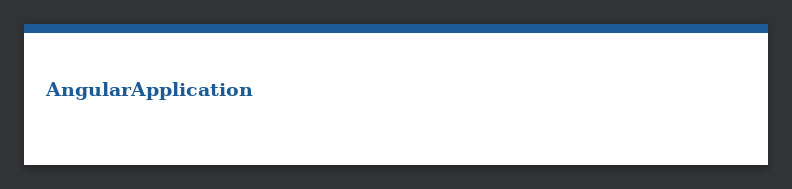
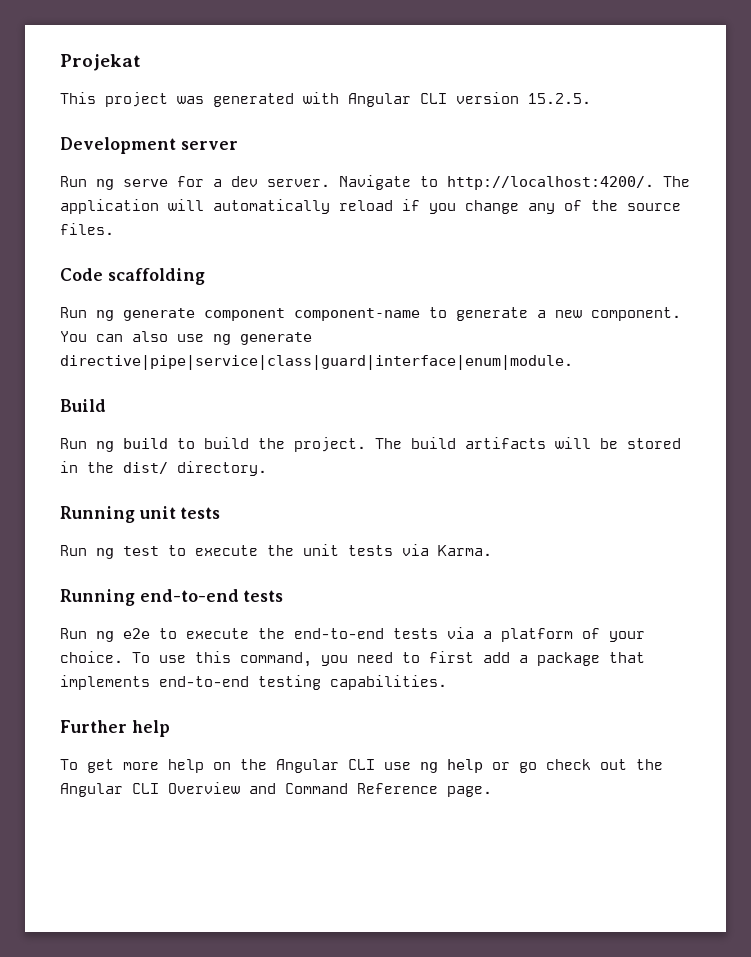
[45,82,253,100] AngularApplication -> [60,54,141,71] [60,92,591,107] [60,137,238,154] [60,175,690,190] [60,199,681,214] [60,223,114,235] [60,268,205,285] [60,307,681,321] [60,331,312,345] [60,355,573,370] [60,399,106,412] [60,437,681,452] [60,461,267,476] [60,506,221,523] [60,544,492,559] [60,589,284,606] [60,627,645,642] [60,651,645,667] [60,675,447,690] [60,720,170,737] [60,759,663,773] [60,782,492,797] Projekat // This project was generated with Angular CLI version 15.2.5. // Development server // Run ng serve for a dev server. Navigate to http://localhost:4200/. The application will automatically reload if you change any of the source files. // Code scaffolding // Run ng generate component component-name to generate a new component. You can also use ng generate directive|pipe|service|class|guard|interface|enum|module. // Build // Run ng build to build the project. The build artifacts will be stored in the dist/ directory. // Running unit tests // Run ng test to execute the unit tests via Karma. // Running end-to-end tests // Run ng e2e to execute the end-to-end tests via a platform of your choice. To use this command, you need to first add a package that implements end-to-end testing capabilities. // Further help // To get more help on the Angular CLI use ng help or go check out the Angular CLI Overview and Command Reference page.

